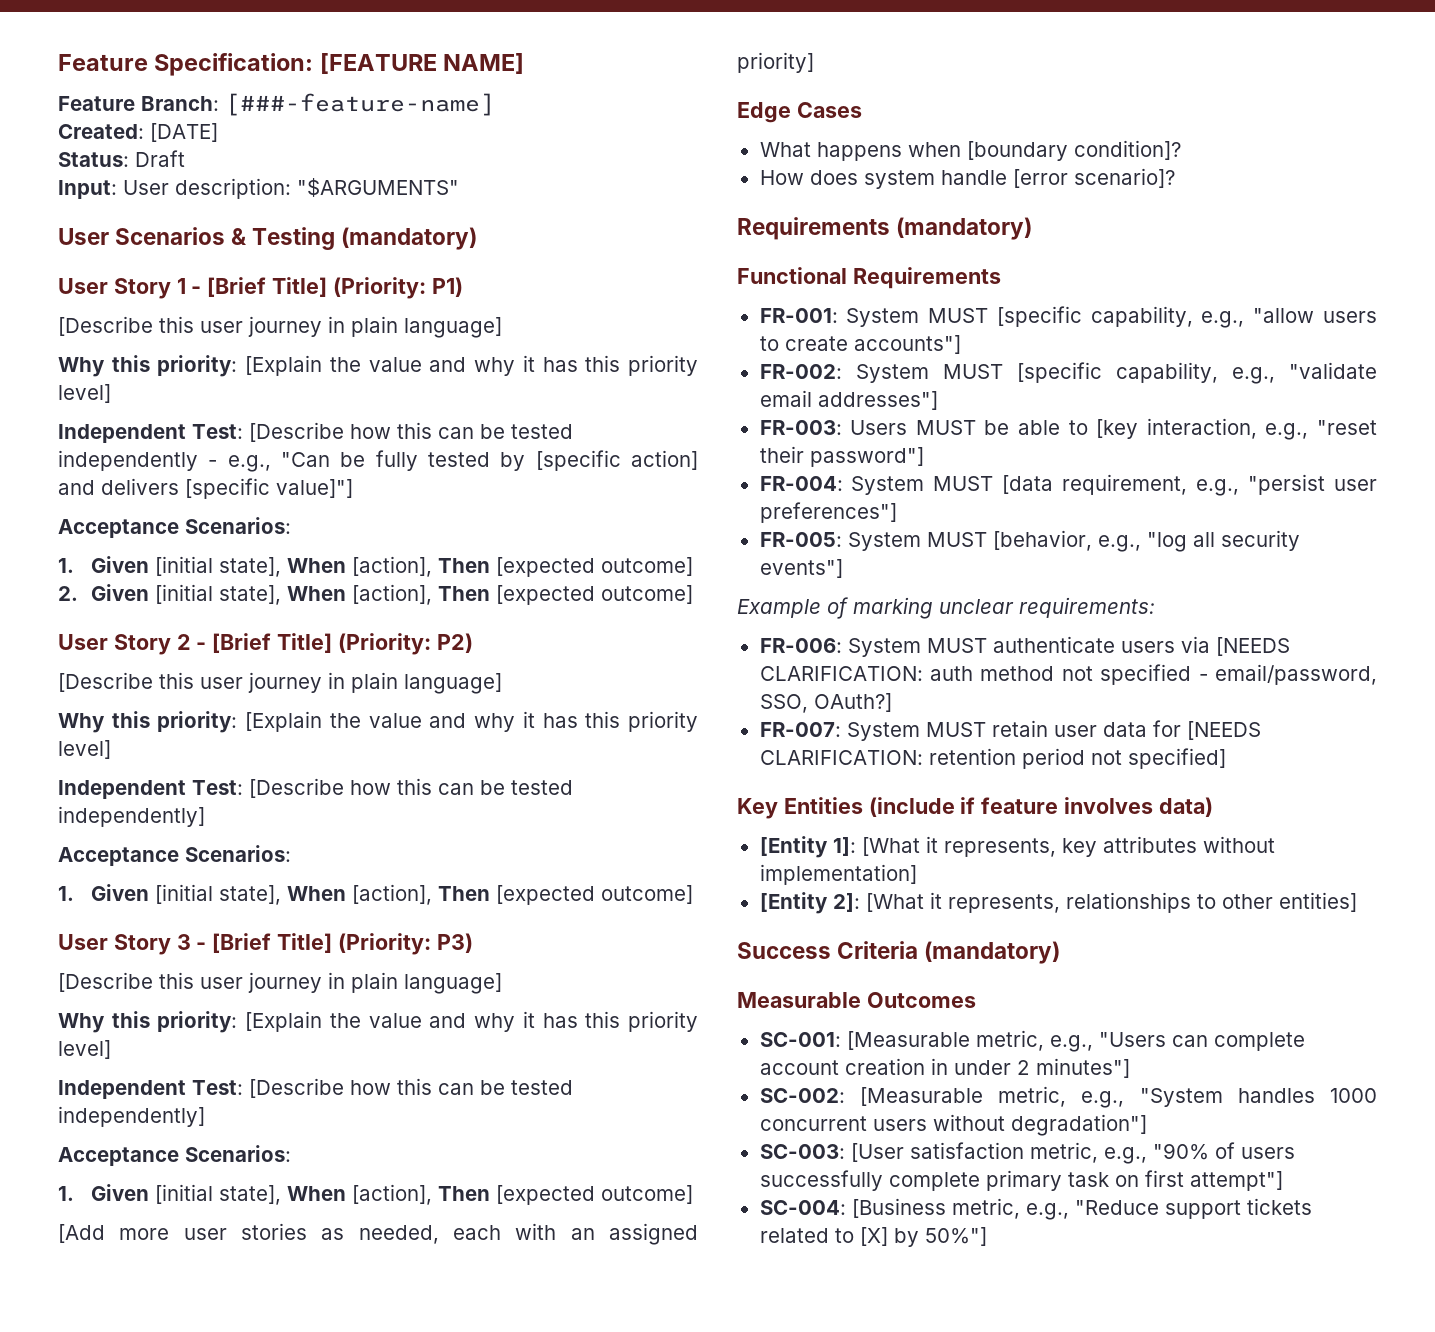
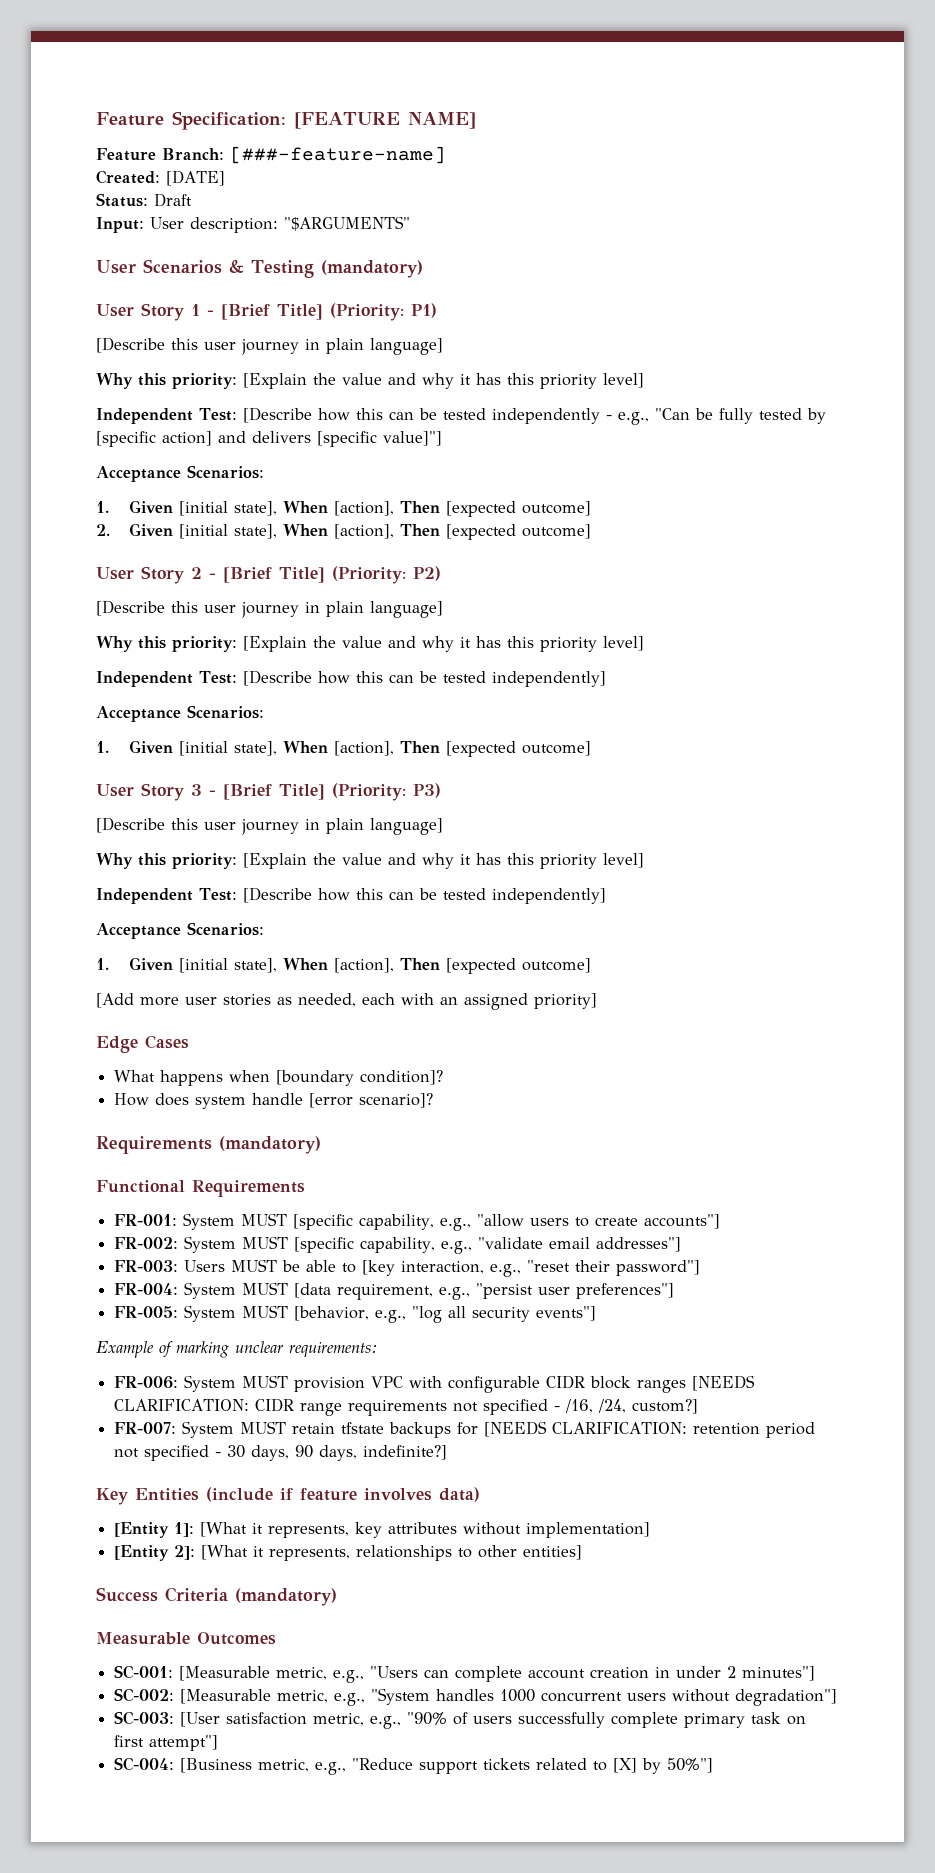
[992,636,1290,656] [759,664,1377,685] [759,693,892,713] authenticate users via [NEEDS CLARIFICATION: auth method not specified - email/password, SSO, OAuth?] -> [294,1375,756,1393] [114,1398,699,1416] provision VPC with configurable CIDR block ranges [NEEDS CLARIFICATION: CIDR range requirements not specified - /16, /24, custom?]
[1053,722,1147,737] user data -> [341,1422,452,1438] tfstate backups
[1127,748,1226,769] specified] -> [144,1445,448,1461] specified - 30 days, 90 days, indefinite?]

